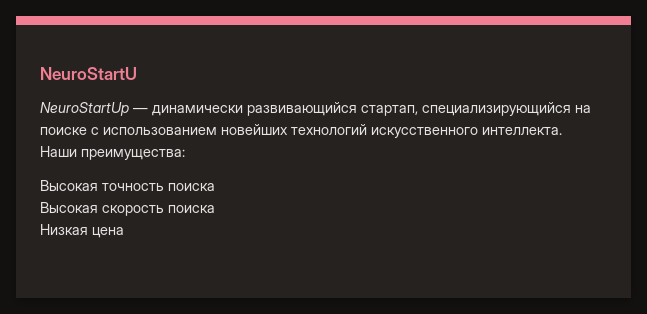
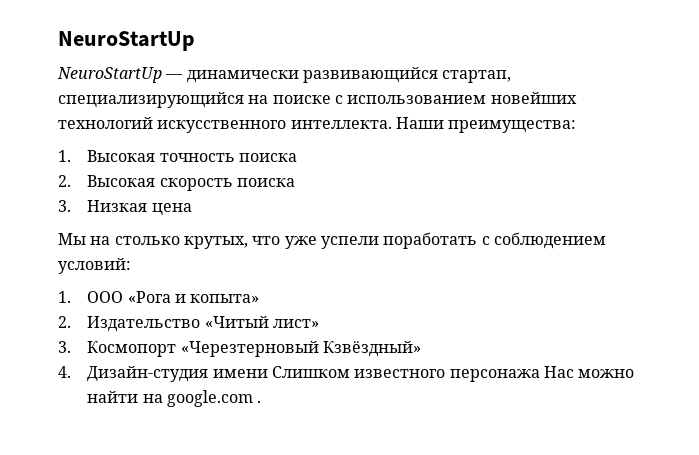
[40,67,137,80] NeuroStartU -> [58,31,195,51] NeuroStartUp
(185, 154) none -> [58,150,71,162] 1.
(215, 187) none -> [58,175,71,187] 2.
(215, 209) none -> [58,200,71,212] 3.
(124, 232) none -> [58,232,606,249] [58,258,131,274] [58,291,260,303] [58,316,319,332] [58,341,421,357] [58,366,635,382] [87,390,262,407] // Мы на столько крутых, что уже успели поработать с соблюдением условий: // 1. ООО «Рога и копыта» // 2. Издательство «Читый лист» // 3. Космопорт «Черезтерновый Кзвёздный» // 4. Дизайн-студия имени Слишком известного персонажа Нас можно найти на google.com .

